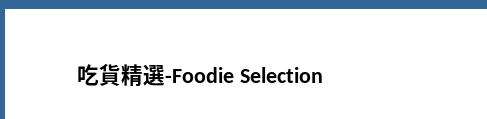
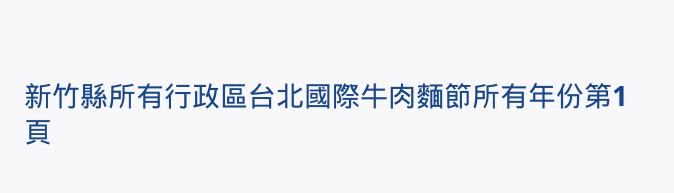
[77,63,323,87] 吃貨精選-Foodie Selection -> [24,82,628,109] [24,120,52,145] 新竹縣所有行政區台北國際牛肉麵節所有年份第1頁

